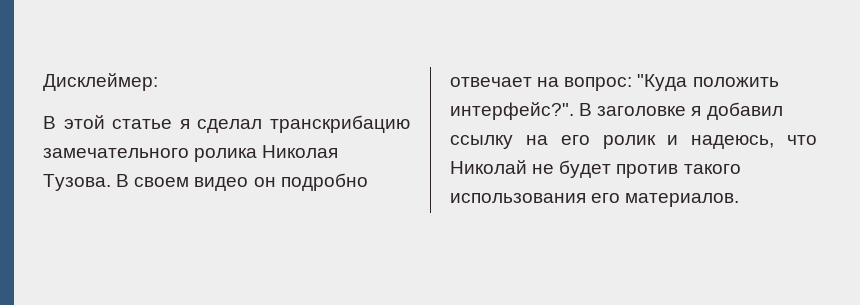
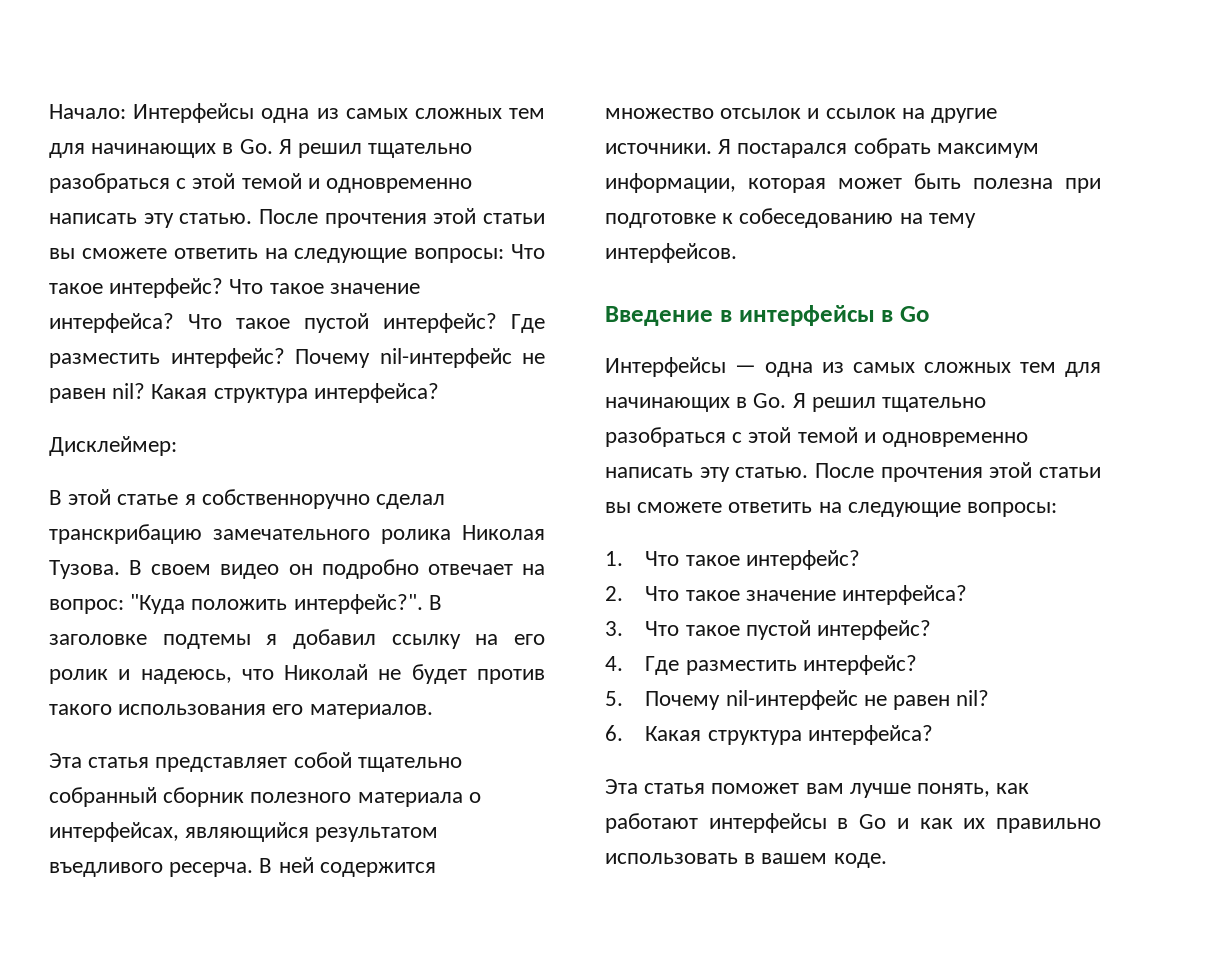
(43, 82) none -> [49,103,545,123] [49,139,473,158] [49,173,473,193] [49,208,545,228] [49,244,545,263] [49,278,420,298] [49,313,545,333] [49,348,545,368] [49,383,439,403] Начало: Интерфейсы одна из самых сложных тем для начинающих в Go. Я решил тщательно разобраться с этой темой и одновременно написать эту статью. После прочтения этой статьи вы сможете ответить на следующие вопросы: Что такое интерфейс? Что такое значение интерфейса? Что такое пустой интерфейс? Где разместить интерфейс? Почему nil-интерфейс не равен nil? Какая структура интерфейса? //
(190, 124) none -> [201,489,370,509] собственноручно
(687, 111) none -> [162,634,251,649] подтемы
(740, 200) none -> [49,752,462,772] [49,787,481,807] [49,822,439,842] [49,857,436,877] [605,108,998,123] [605,138,1039,158] [605,173,1101,193] [605,208,976,228] [605,243,737,263] [605,305,929,326] [605,357,1101,377] [605,393,987,412] [605,427,1029,447] [605,462,1101,482] [605,502,1058,517] [605,550,860,570] [605,585,968,605] [605,620,932,640] [605,655,917,675] [605,690,990,710] [605,725,933,745] [605,779,1030,798] [605,813,1101,833] [605,853,887,868] // Эта статья представляет собой тщательно собранный сборник полезного материала о интерфейсах, являющийся результатом въедливого ресерча. В ней содержится множество отсылок и ссылок на другие источники. Я постарался собрать максимум информации, которая может быть полезна при подготовке к собеседованию на тему интерфейсов. // Введение в интерфейсы в Go // Интерфейсы — одна из самых сложных тем для начинающих в Go. Я решил тщательно разобраться с этой темой и одновременно написать эту статью. После прочтения этой статьи вы сможете ответить на следующие вопросы: // 1. Что такое интерфейс? // 2. Что такое значение интерфейса? // 3. Что такое пустой интерфейс? // 4. Где разместить интерфейс? // 5. Почему nil-интерфейс не равен nil? // 6. Какая структура интерфейса? // Эта статья поможет вам лучше понять, как работают интерфейсы в Go и как их правильно использовать в вашем коде.

